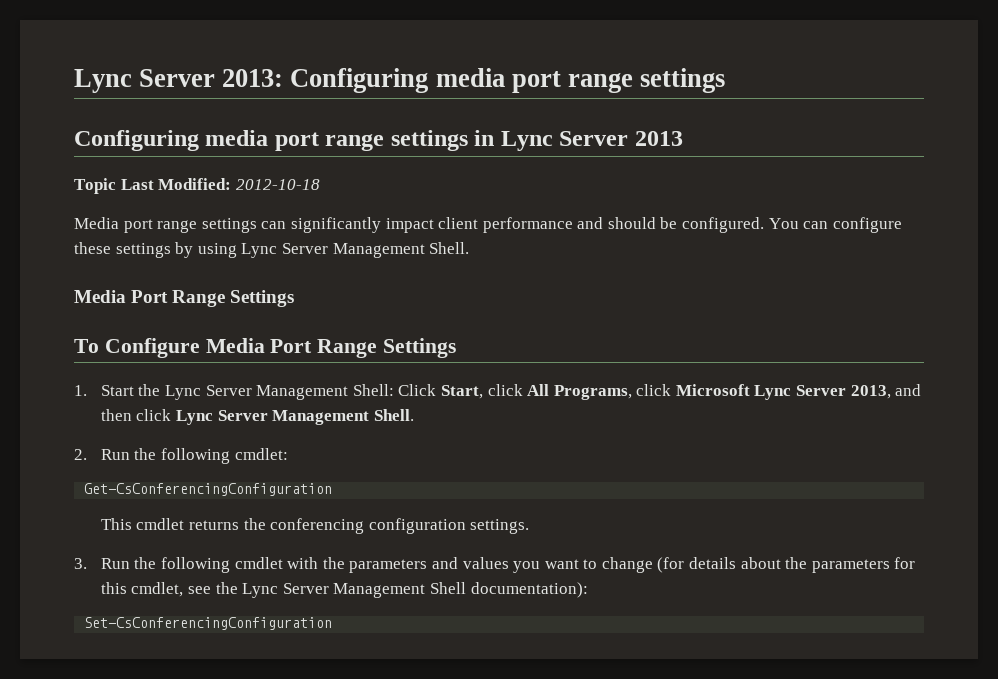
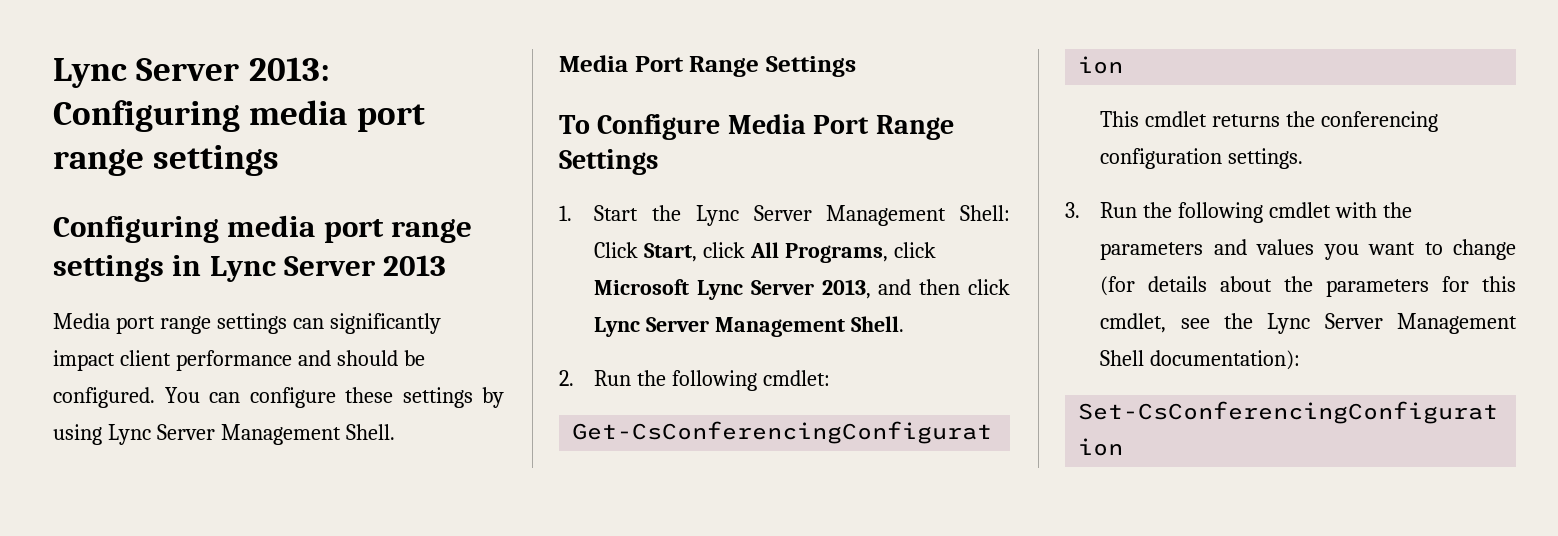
[74,178,320,194] // Topic Last Modified: 2012-10-18 -> (447, 265) none

